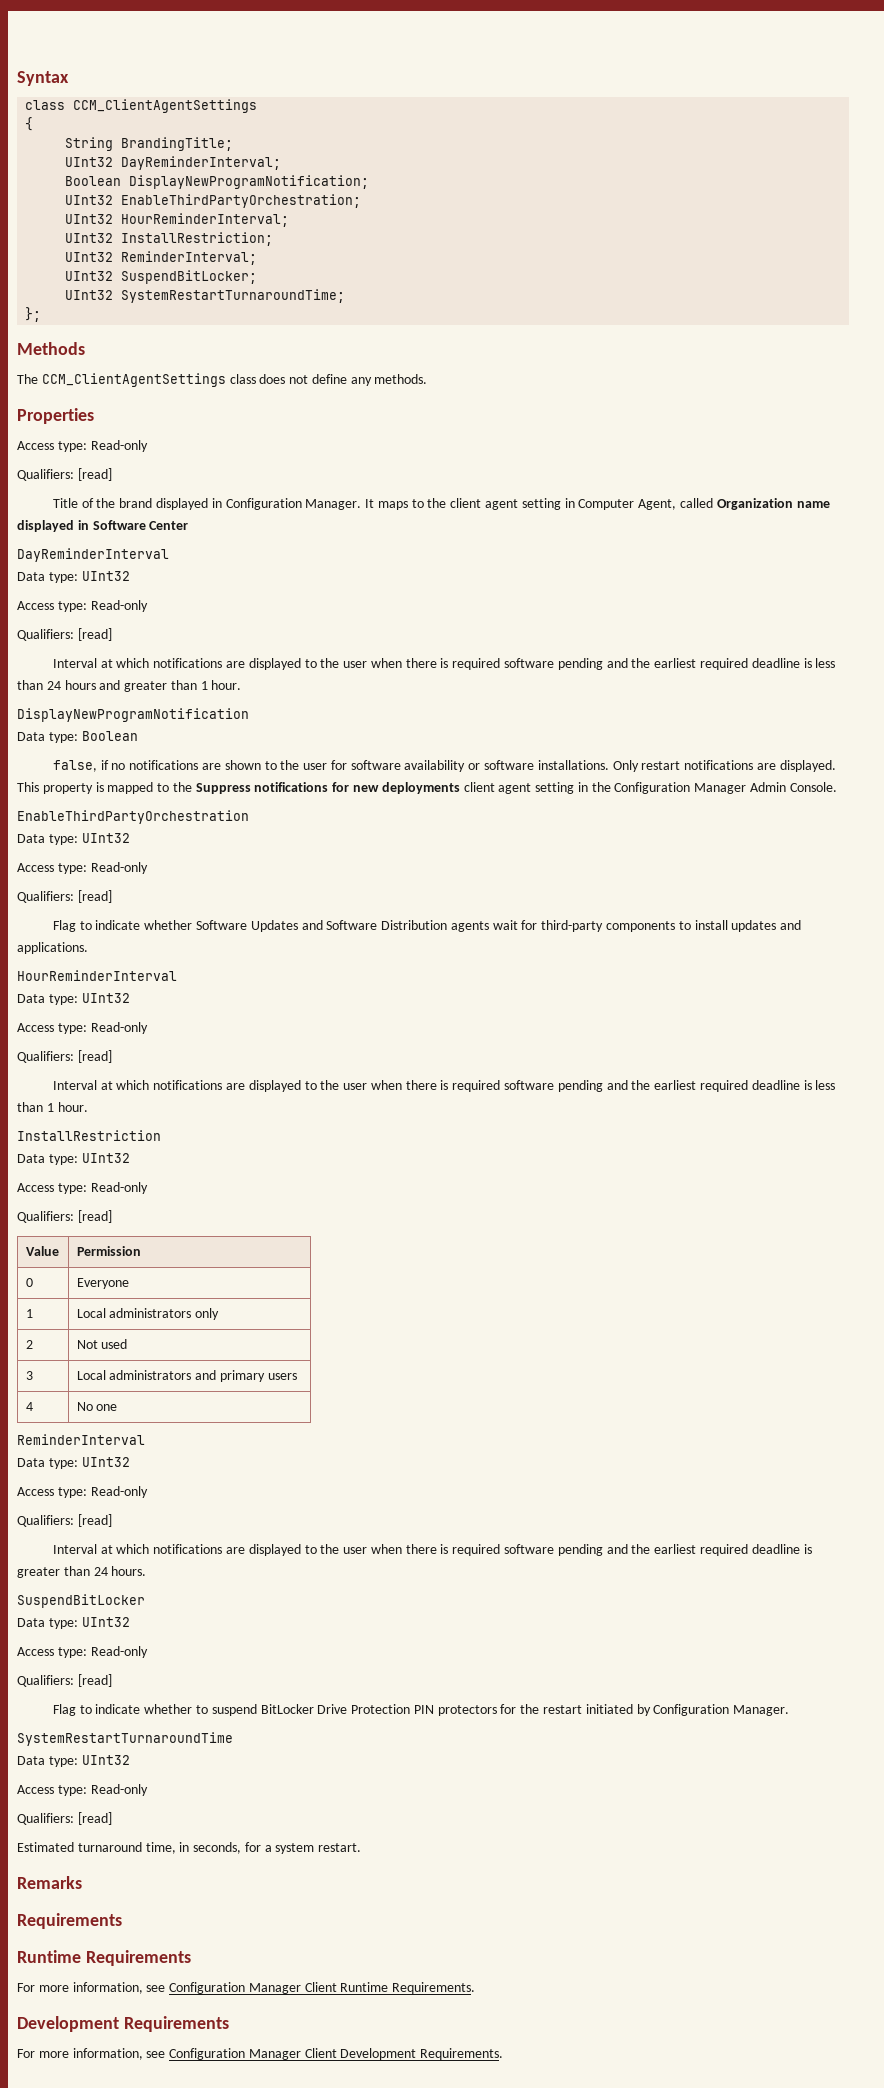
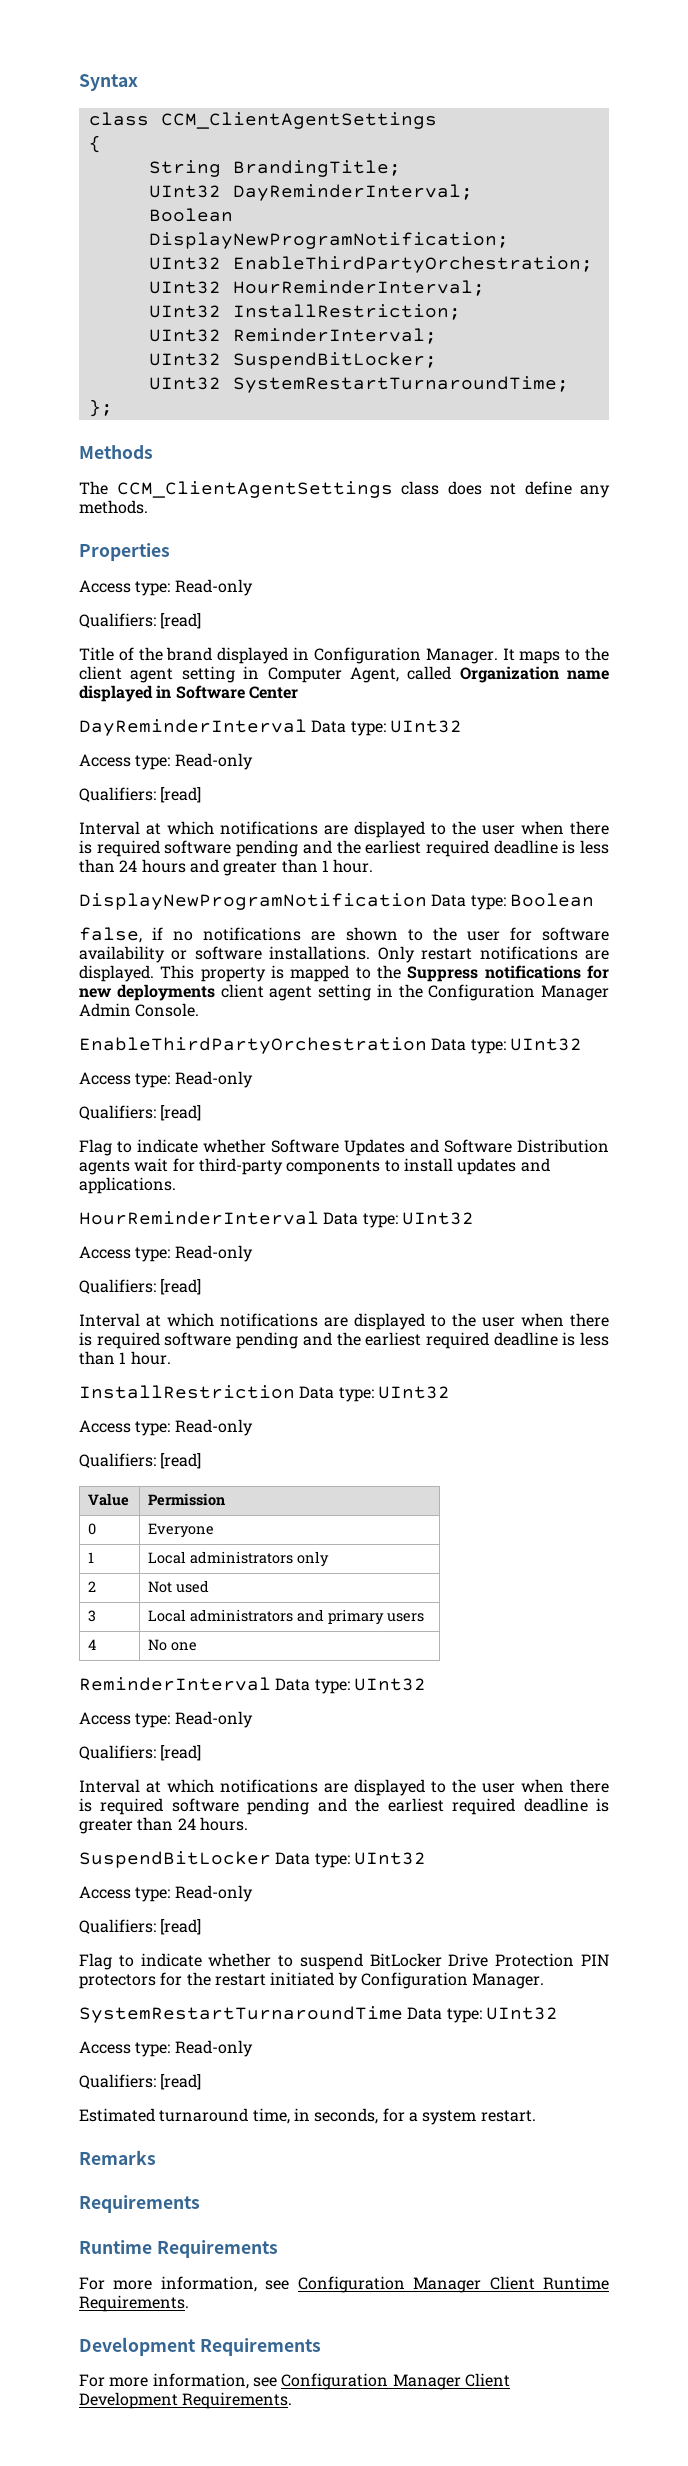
(169, 555) // -> (307, 727) none
(249, 715) // -> (427, 901) none
(249, 817) // -> (427, 1045) none
(177, 975) // -> (319, 1218) none
(161, 1135) // -> (295, 1392) none
(145, 1439) // -> (271, 1684) none
(145, 1601) // -> (271, 1859) none
(233, 1739) // -> (403, 2014) none

